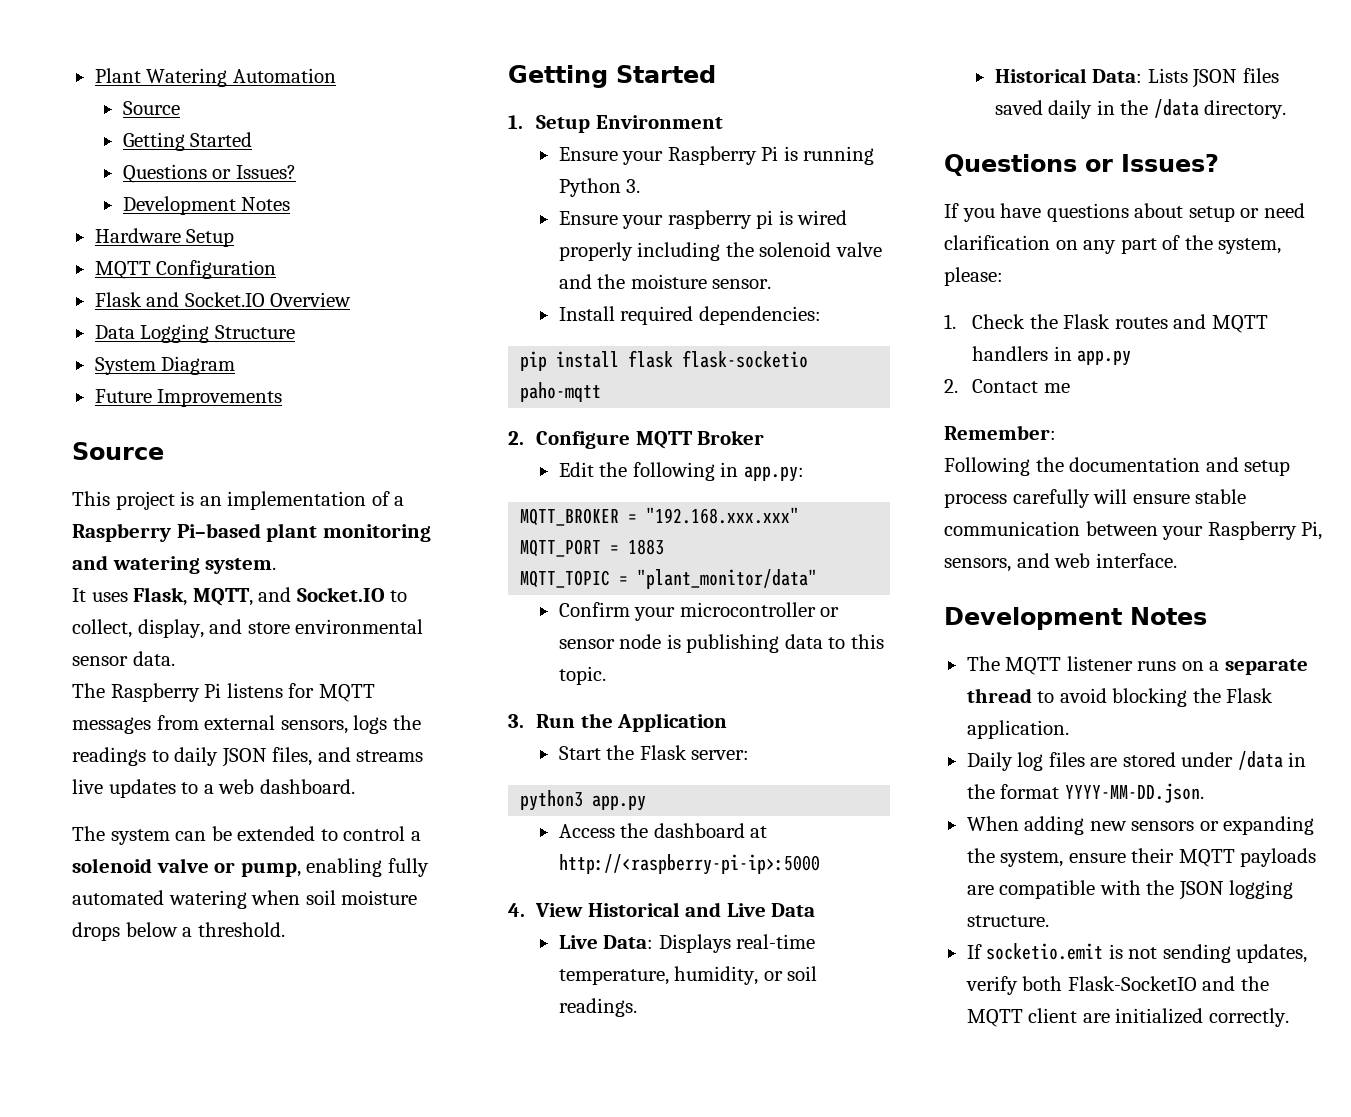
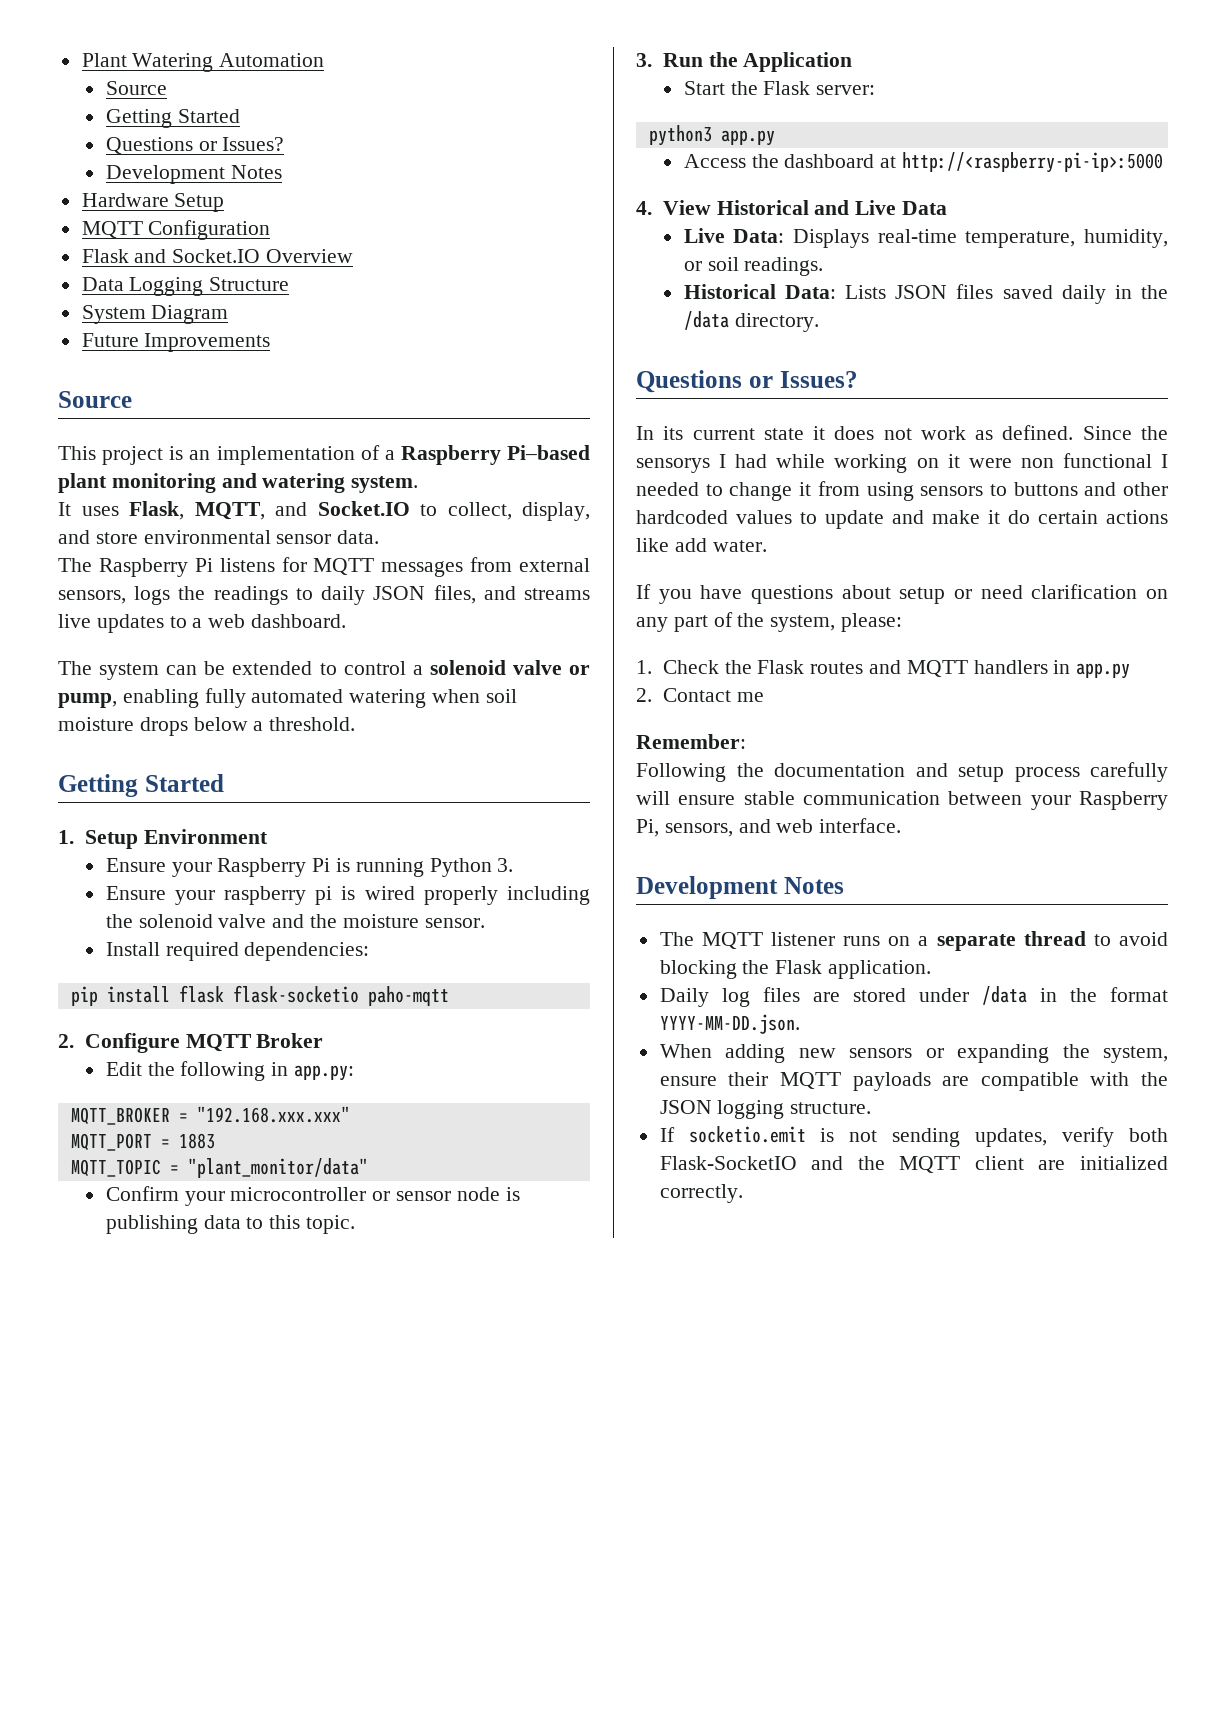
(1219, 163) none -> [636,425,1168,440] [636,453,1168,473] [636,481,1168,501] [636,510,1168,529] [636,538,767,552] // In its current state it does not work as defined. Since the sensorys I had while working on it were non functional I needed to change it from using sensors to buttons and other hardcoded values to update and make it do certain actions like add water.

